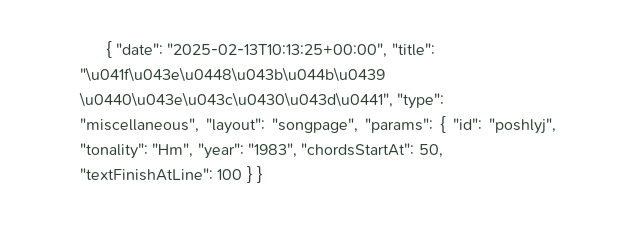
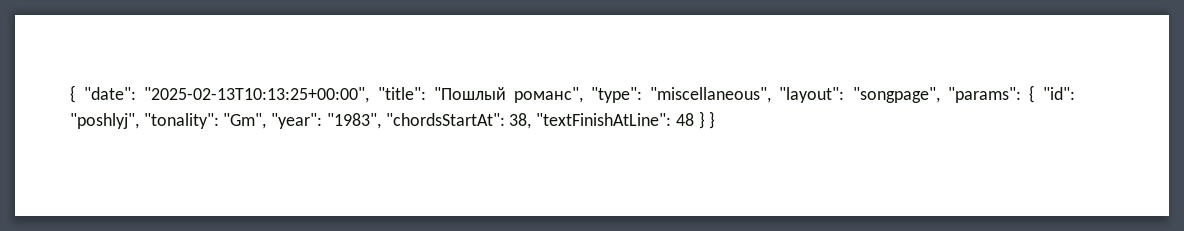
[80,67,385,82] [79,92,393,108] "\u041f\u043e\u0448\u043b\u044b\u0439 \u0440\u043e\u043c\u0430\u043d\u0441", -> [433,87,583,103] "Пошлый романс",
[152,143,194,158] "Hm", -> [223,113,267,129] "Gm",
[418,144,443,158] [80,168,243,181] 50, "textFinishAtLine": 100 -> [509,113,694,129] 38, "textFinishAtLine": 48

